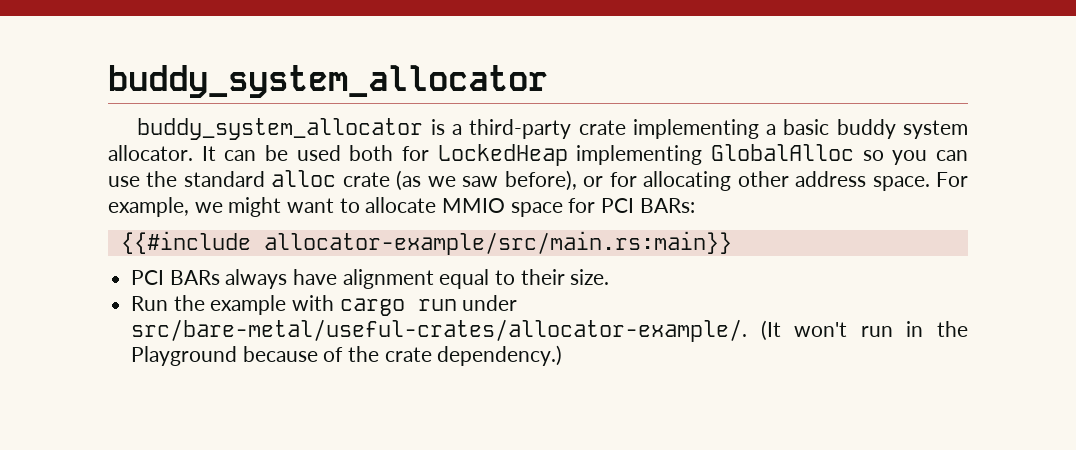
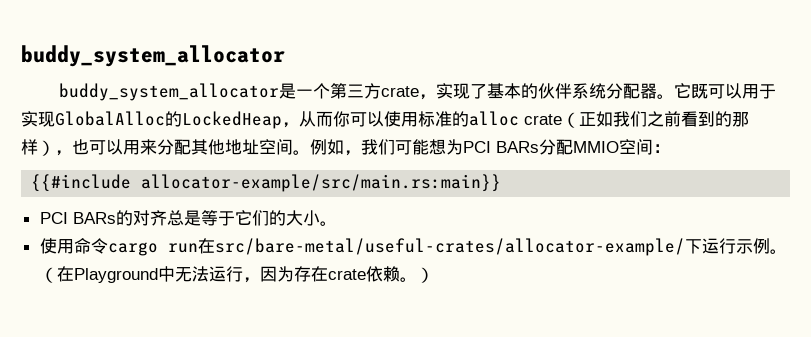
[430,119,968,139] [108,144,968,166] [108,170,968,191] [108,197,695,217] [120,231,732,255] [131,269,610,289] [131,295,518,316] [131,319,969,342] [131,345,563,366] is a third-party crate implementing a basic buddy system allocator. It can be used both for LockedHeap implementing GlobalAlloc so you can use the standard alloc crate (as we saw before), or for allocating other address space. For example, we might want to allocate MMIO space for PCI BARs: // {{#include allocator-example/src/main.rs:main}} // PCI BARs always have alignment equal to their size. // Run the example with cargo run under src/bare-metal/useful-crates/allocator-example/. (It won't run in the Playground because of the crate dependency.) -> [279,83,777,100] [21,111,749,129] [21,139,670,156] [31,174,502,192] [39,210,337,226] [39,238,787,256] [39,266,434,283] 是一个第三方crate，实现了基本的伙伴系统分配器。它既可以用于实现GlobalAlloc的LockedHeap，从而你可以使用标准的alloc crate（正如我们之前看到的那样），也可以用来分配其他地址空间。例如，我们可能想为PCI BARs分配MMIO空间： // {{#include allocator-example/src/main.rs:main}} // PCI BARs的对齐总是等于它们的大小。 // 使用命令cargo run在src/bare-metal/useful-crates/allocator-example/下运行示例。（在Playground中无法运行，因为存在crate依赖。）

